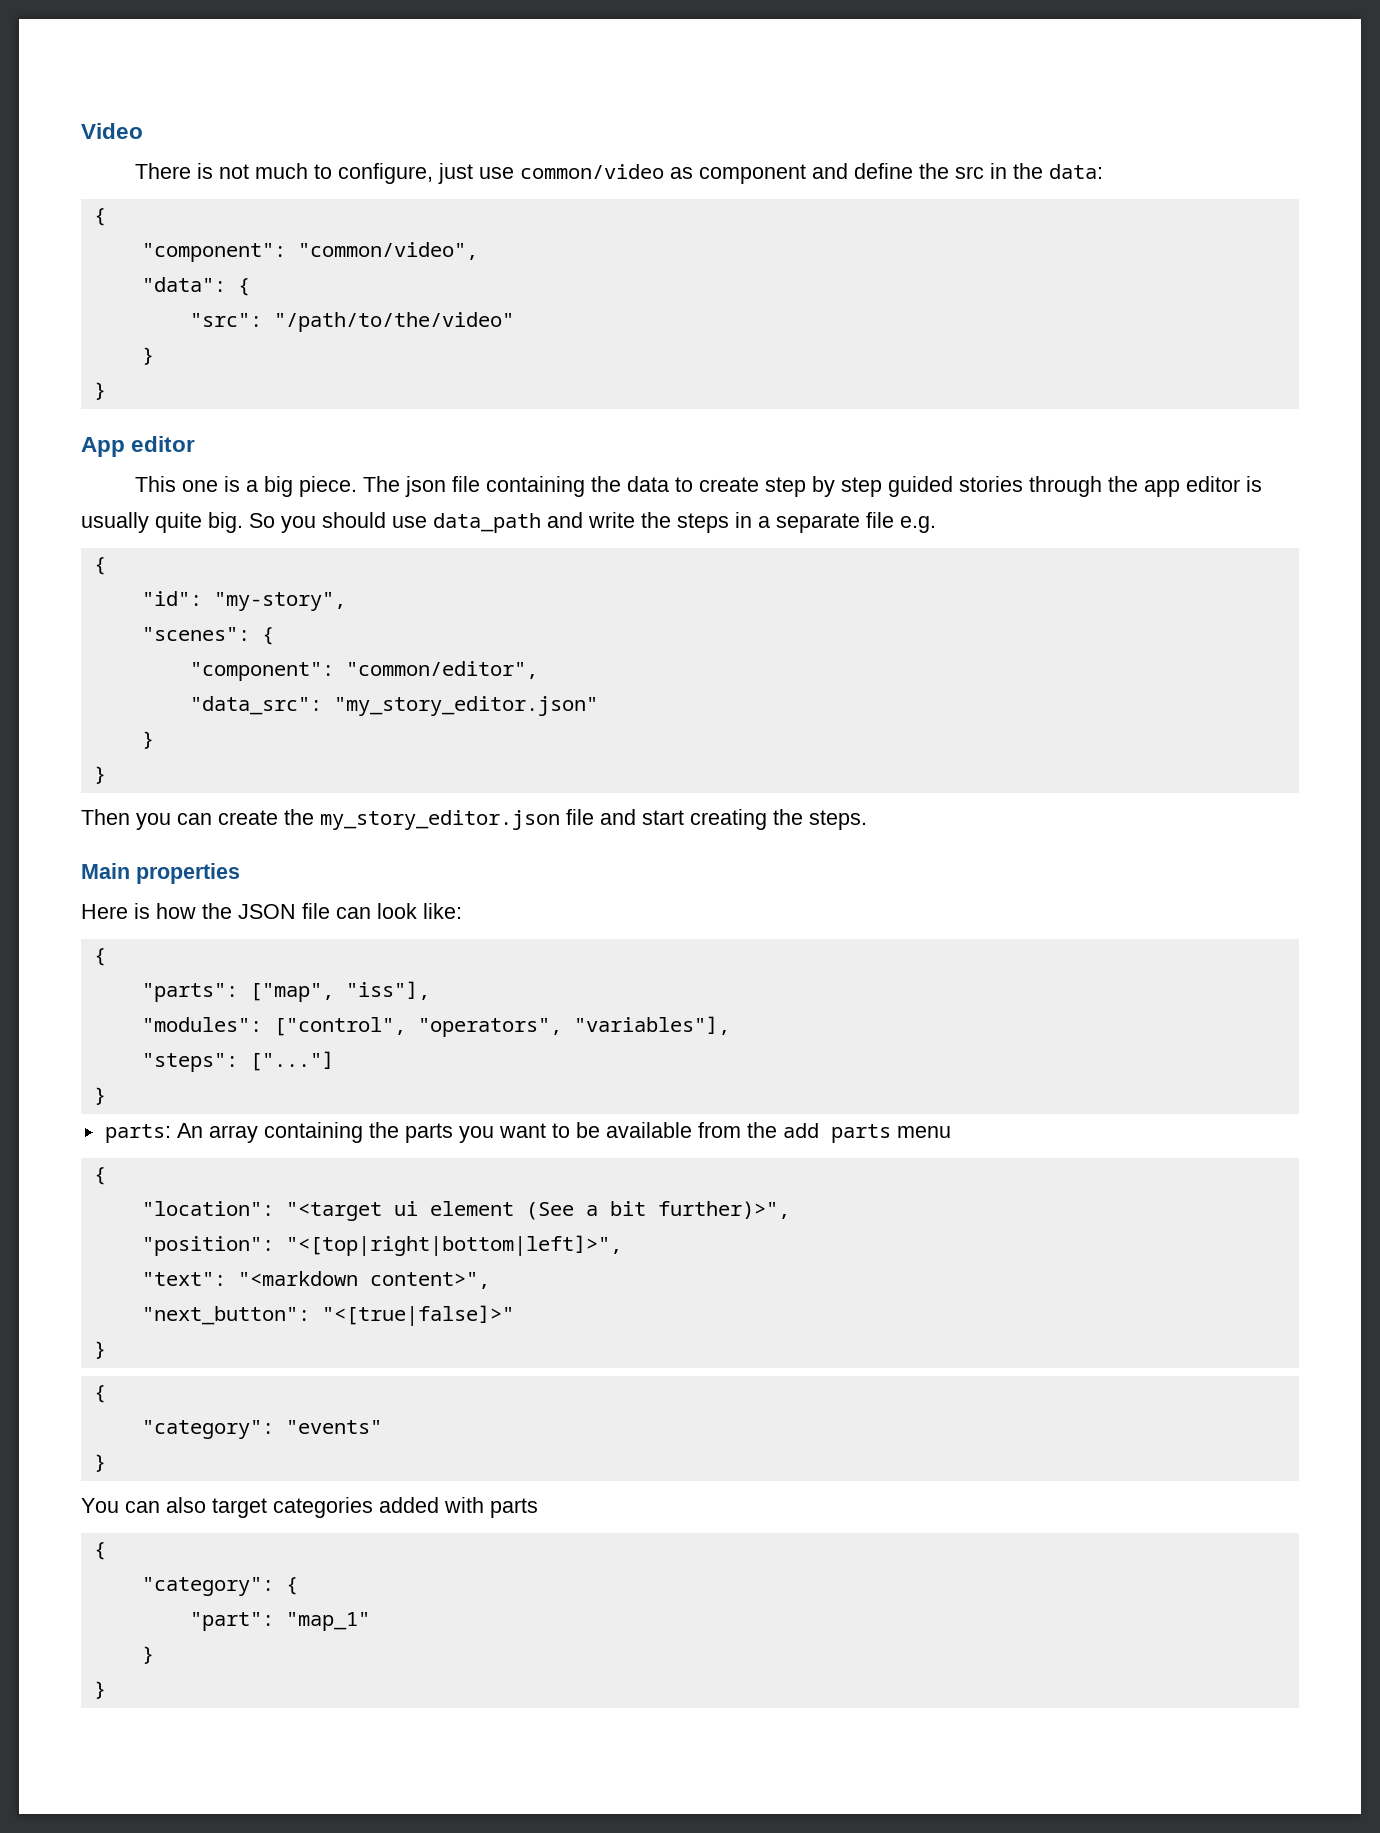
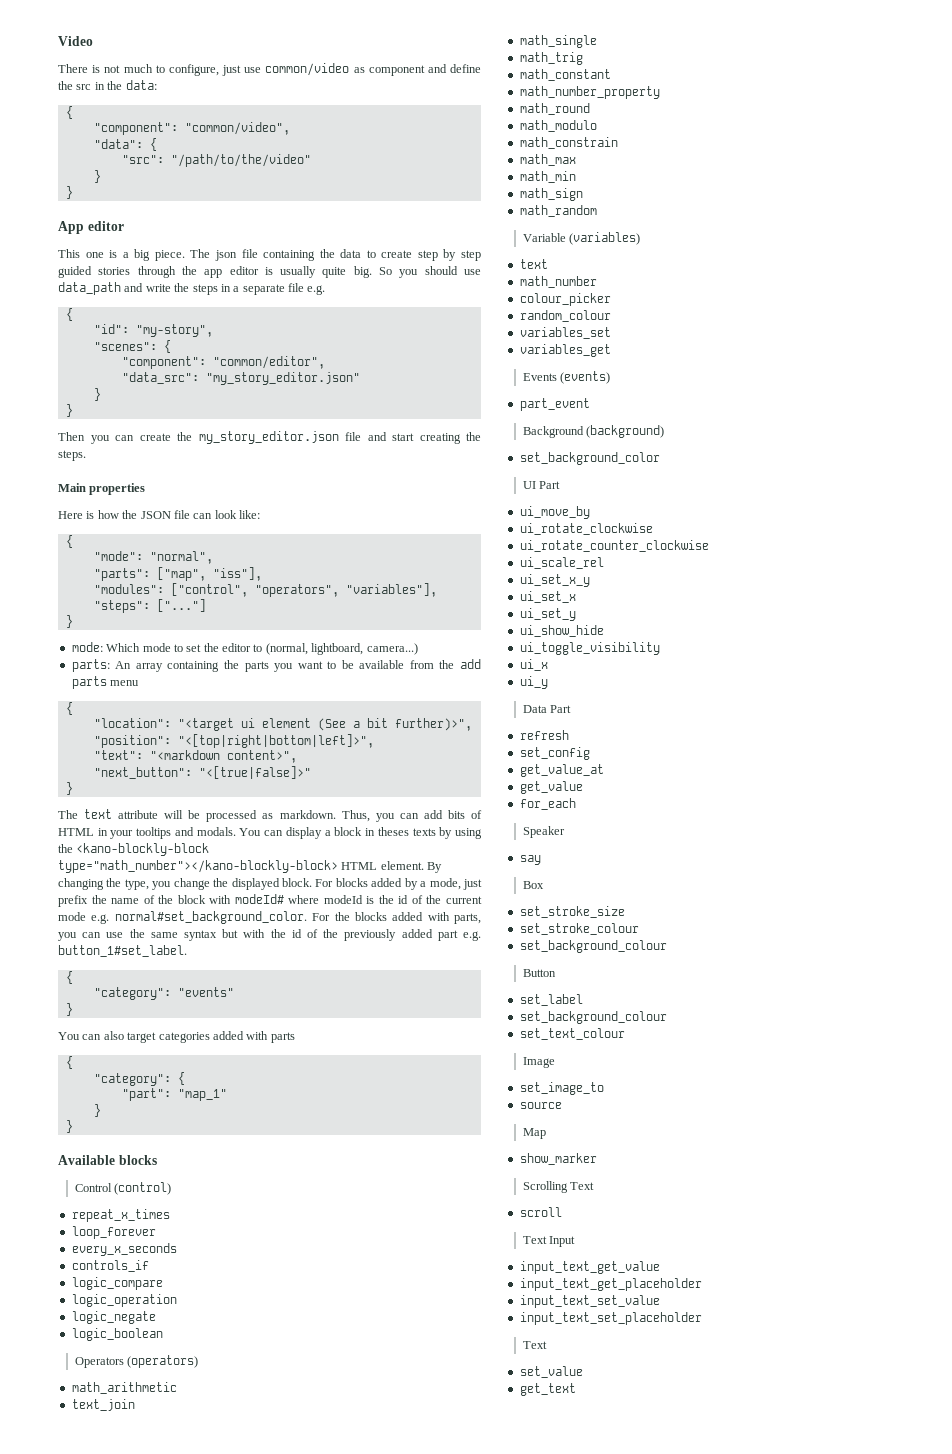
(106, 957) none -> [93,551,213,564] // "mode": "normal",
(106, 1096) none -> [71,642,418,655] // mode: Which mode to set the editor to (normal, lightboard, camera...)
(106, 1350) none -> [58,809,483,822] [58,827,483,839] [58,843,210,856] [58,860,443,873] [58,878,483,890] [58,894,483,907] [58,911,481,924] [58,929,481,941] [58,945,187,957] // The text attribute will be processed as markdown. Thus, you can add bits of HTML in your tooltips and modals. You can display a block in theses texts by using the <kano-blockly-block type="math_number"></kano-blockly-block> HTML element. By changing the type, you change the displayed block. For blocks added by a mode, just prefix the name of the block with modeId# where modeId is the id of the current mode e.g. normal#set_background_color. For the blocks added with parts, you can use the same syntax but with the id of the previously added part e.g. button_1#set_label.
(106, 1690) none -> [58,1155,157,1165] [74,1182,172,1195] [71,1209,170,1222] [71,1226,156,1239] [71,1243,177,1256] [71,1260,149,1272] [71,1277,163,1290] [71,1294,177,1307] [71,1311,156,1324] [71,1328,163,1341] [74,1355,199,1368] [71,1382,177,1394] [71,1399,135,1411] [519,35,597,48] [519,52,583,65] [519,69,611,81] [519,86,660,99] [519,103,590,115] [519,120,597,132] [519,137,618,149] [519,154,576,166] [519,171,576,183] [519,188,583,201] [519,205,597,217] [522,232,641,245] [519,259,548,269] [519,276,597,288] [519,293,611,306] [519,310,611,322] [519,327,611,339] [519,344,611,357] [522,371,611,384] [519,398,590,411] [522,425,665,438] [519,452,660,465] [522,481,561,489] [519,506,590,519] [519,523,653,535] [519,540,709,552] [519,557,604,569] [519,574,590,587] [519,591,576,603] [519,608,576,621] [519,625,604,637] [519,642,660,655] [519,659,548,671] [519,676,548,689] [522,705,572,713] [519,730,569,740] [519,747,590,760] [519,764,604,777] [519,781,583,794] [519,798,576,810] [522,826,565,838] [519,855,541,865] [522,881,544,889] [519,906,625,918] [519,923,639,935] [519,940,667,953] [522,969,556,977] [519,994,583,1006] [519,1011,667,1024] [519,1028,625,1040] [522,1057,555,1068] [519,1082,604,1095] [519,1102,562,1109] [522,1128,546,1139] [519,1153,597,1165] [522,1181,595,1193] [519,1207,562,1217] [522,1236,576,1247] [519,1261,660,1274] [519,1278,702,1291] [519,1295,660,1308] [519,1312,702,1325] [522,1341,547,1349] [519,1366,583,1378] [519,1383,576,1396] // Available blocks // Control (control) // repeat_x_times // loop_forever // every_x_seconds // controls_if // logic_compare // logic_operation // logic_negate // logic_boolean // Operators (operators) // math_arithmetic // text_join // math_single // math_trig // math_constant // math_number_property // math_round // math_modulo // math_constrain // math_max // math_min // math_sign // math_random // Variable (variables) // text // math_number // colour_picker // random_colour // variables_set // variables_get // Events (events) // part_event // Background (background) // set_background_color // UI Part // ui_move_by // ui_rotate_clockwise // ui_rotate_counter_clockwise // ui_scale_rel // ui_set_x_y // ui_set_x // ui_set_y // ui_show_hide // ui_toggle_visibility // ui_x // ui_y // Data Part // refresh // set_config // get_value_at // get_value // for_each // Speaker // say // Box // set_stroke_size // set_stroke_colour // set_background_colour // Button // set_label // set_background_colour // set_text_colour // Image // set_image_to // source // Map // show_marker // Scrolling Text // scroll // Text Input // input_text_get_value // input_text_get_placeholder // input_text_set_value // input_text_set_placeholder // Text // set_value // get_text

